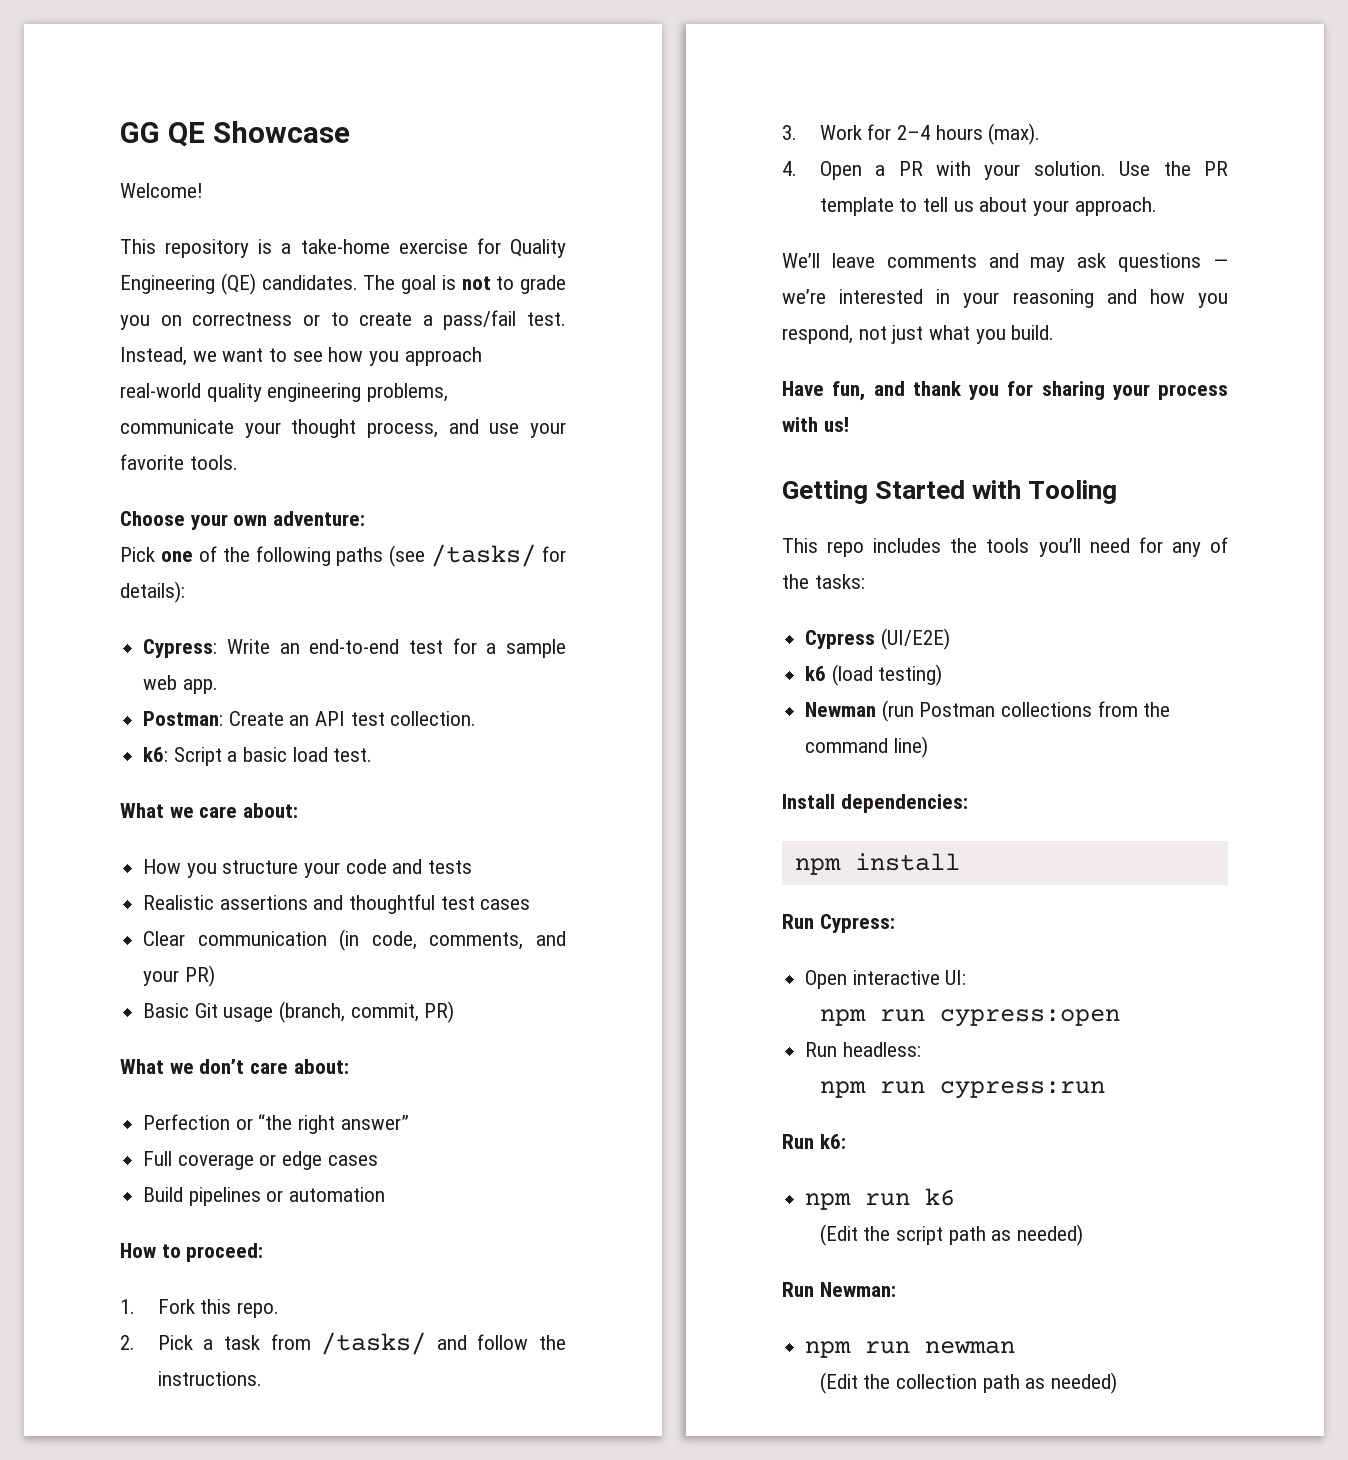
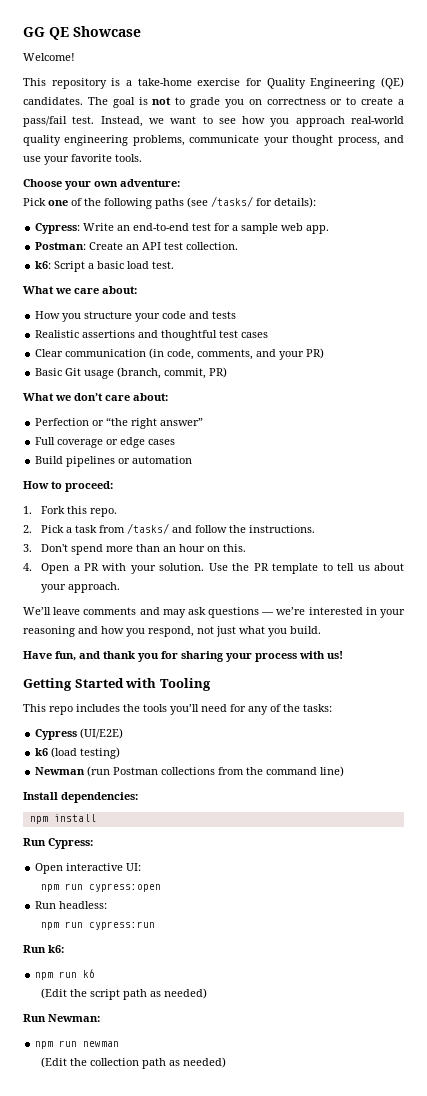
[819,123,1041,145] Work for 2–4 hours (max). -> [41,544,247,555] Don't spend more than an hour on this.

